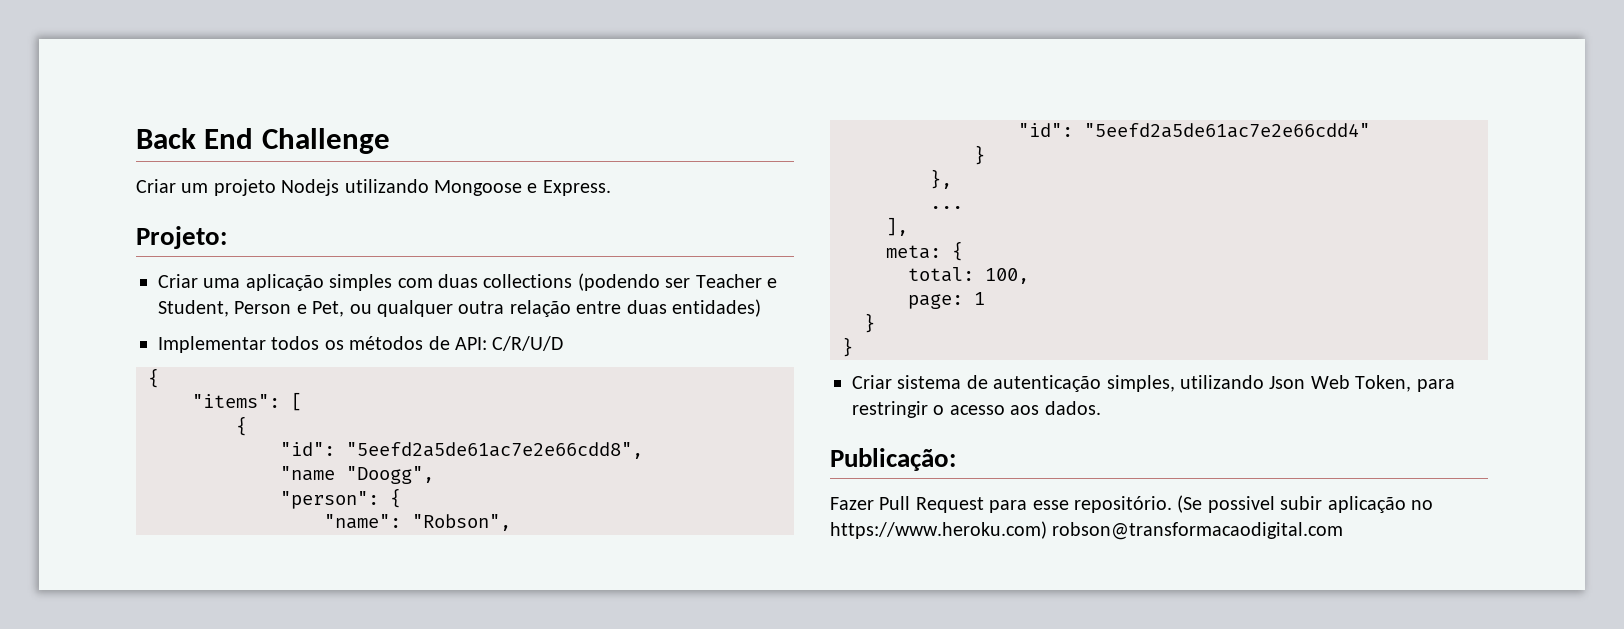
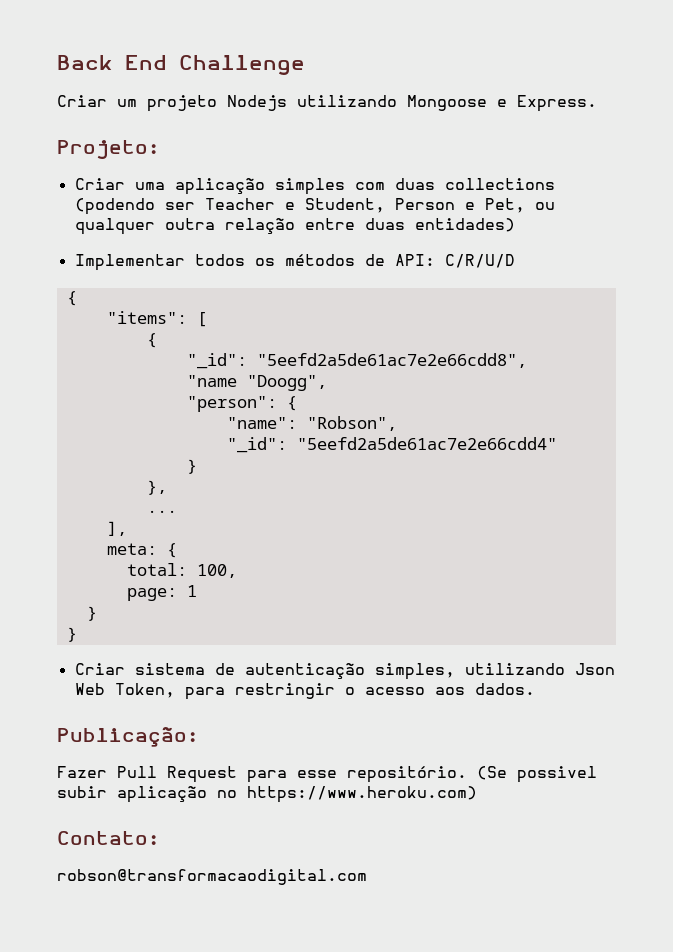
[280,442,335,456] "id": -> [186,353,247,369] "_id":
[1018,123,1073,137] "id": -> [226,437,287,453] "_id":
(1047, 530) none -> [57,831,159,845] // Contato: //

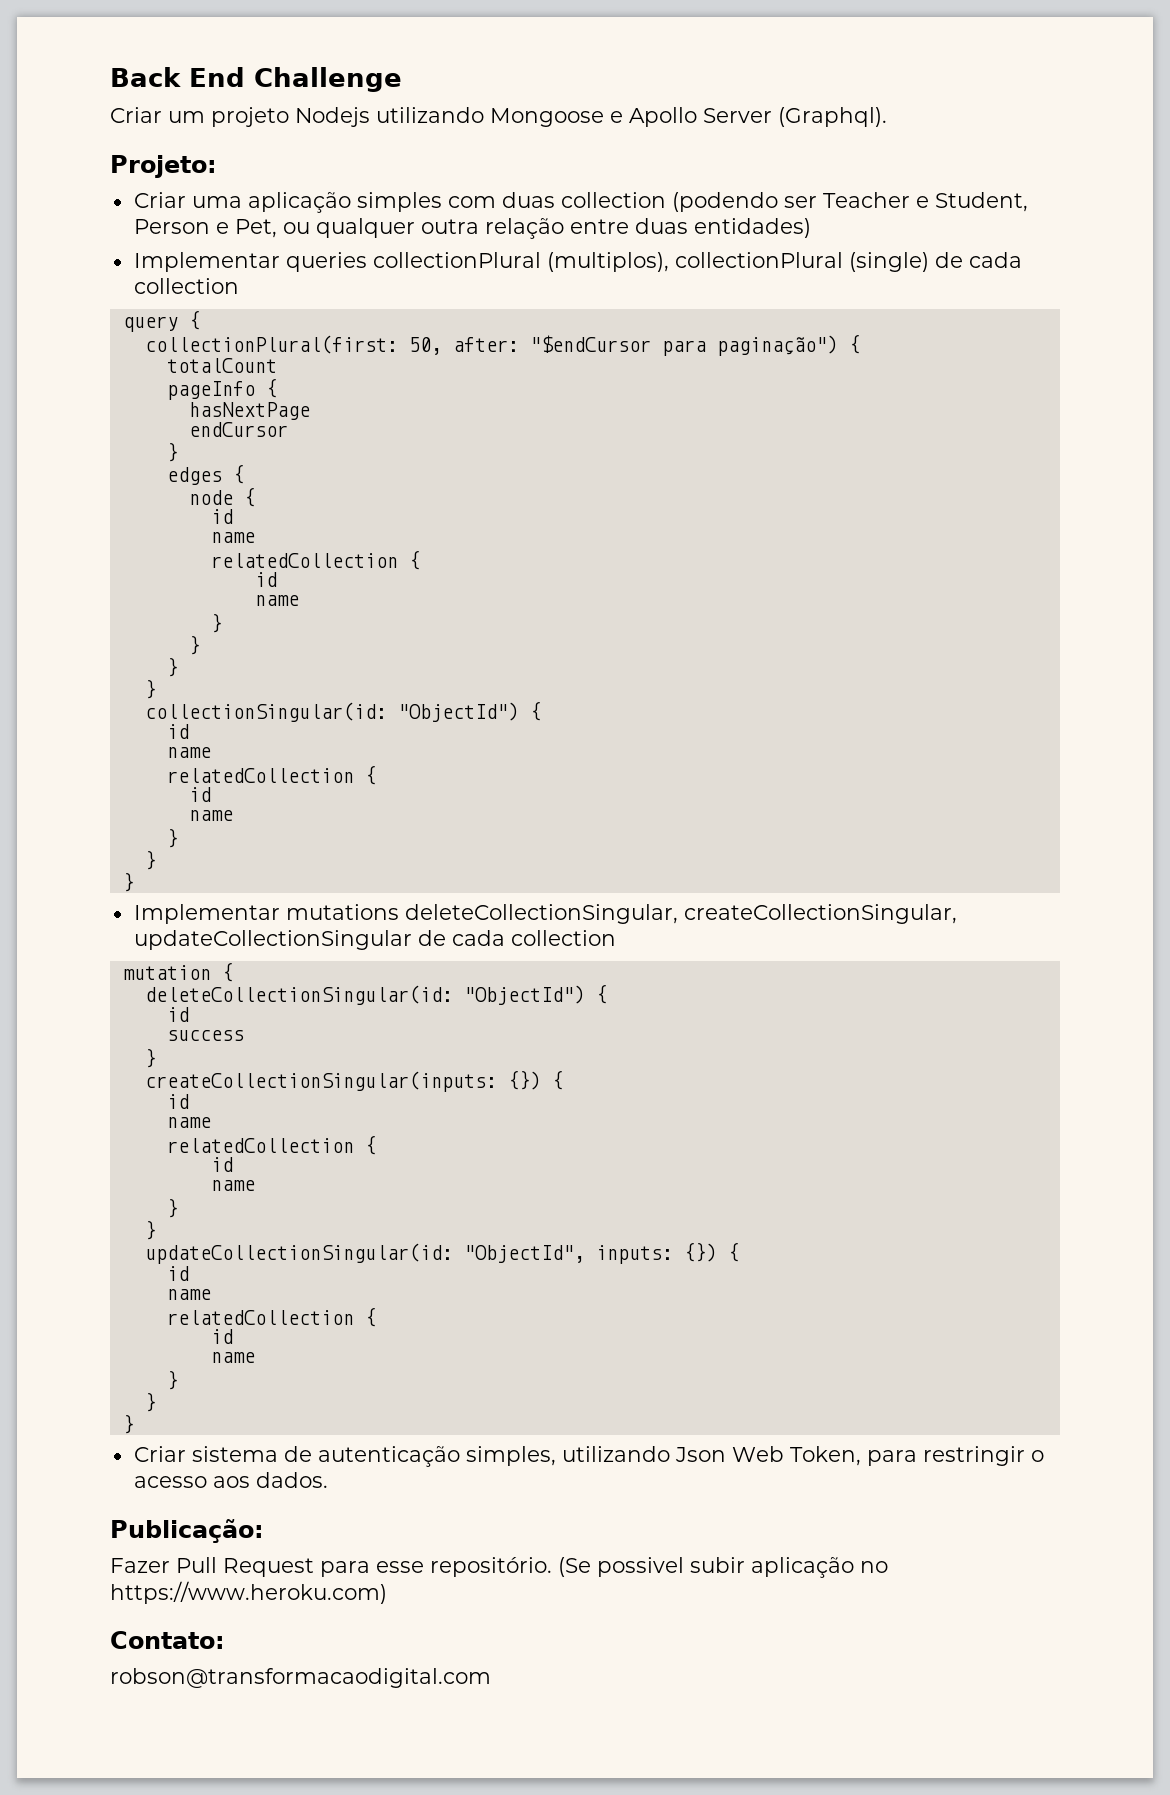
[517,95,597,112] Express. -> [629,107,887,127] Apollo Server (Graphql).
[444,178,555,190] collections -> [560,192,666,208] collection
[194,254,515,268] [66,291,77,306] [106,311,207,327] [146,333,157,348] [186,353,527,369] [186,375,327,391] [186,396,297,412] [226,416,397,431] [226,437,557,453] [186,459,197,474] [146,480,167,495] [146,510,177,513] [106,521,127,536] [106,543,177,558] [126,563,237,578] [126,585,197,601] todos os métodos de API: C/R/U/D // { // "items": [ // { // "_id": "5eefd2a5de61ac7e2e66cdd8", // "name "Doogg", // "person": { // "name": "Robson", // "_id": "5eefd2a5de61ac7e2e66cdd4" // } // }, // ... // ], // meta: { // total: 100, // page: 1 -> [285,252,1022,272] [133,278,239,294] [122,310,200,332] [144,334,860,356] [166,358,277,373] [166,378,277,400] [188,402,310,420] [188,422,288,437] [166,442,178,462] [166,464,244,485] [188,487,255,507] [210,509,233,524] [210,532,255,543] [210,550,420,570] [254,572,277,587] [254,595,299,606] [210,613,222,633] [188,635,200,655] [166,657,178,677] [144,679,156,699] [144,701,541,722] [166,724,189,739] [166,747,211,758] [166,765,376,785] [188,787,211,802] [188,810,233,821] [166,828,178,848] [144,850,156,870] [122,872,134,892] [133,904,957,924] [133,930,616,950] [122,962,233,982] [144,984,607,1005] [166,1007,189,1022] [166,1030,244,1041] [144,1048,156,1068] [144,1070,563,1092] [166,1094,189,1109] [166,1117,211,1128] [166,1135,376,1155] [210,1157,233,1172] [210,1180,255,1191] [166,1198,178,1218] [144,1220,156,1240] [144,1242,739,1264] [166,1266,189,1281] [166,1289,211,1300] [166,1307,376,1327] [210,1329,233,1344] [210,1352,255,1363] [166,1370,178,1390] queries collectionPlural (multiplos), collectionPlural (single) de cada collection // query { // collectionPlural(first: 50, after: "$endCursor para paginação") { // totalCount // pageInfo { // hasNextPage // endCursor // } // edges { // node { // id // name // relatedCollection { // id // name // } // } // } // } // collectionSingular(id: "ObjectId") { // id // name // relatedCollection { // id // name // } // } // } // Implementar mutations deleteCollectionSingular, createCollectionSingular, updateCollectionSingular de cada collection // mutation { // deleteCollectionSingular(id: "ObjectId") { // id // success // } // createCollectionSingular(inputs: {}) { // id // name // relatedCollection { // id // name // } // } // updateCollectionSingular(id: "ObjectId", inputs: {}) { // id // name // relatedCollection { // id // name // }

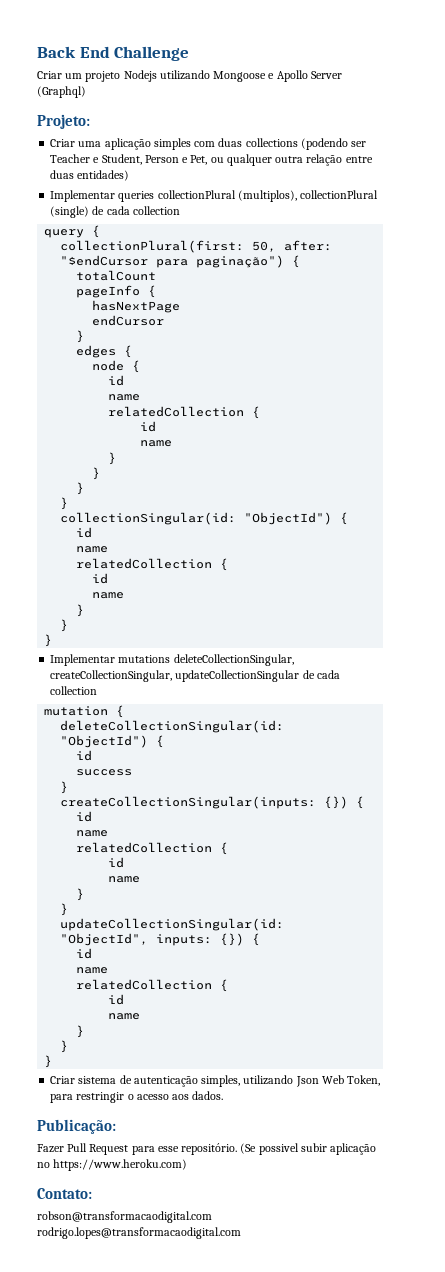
[778,107,887,127] (Graphql). -> [37,86,86,98] (Graphql)
[560,192,666,208] collection -> [245,138,298,147] collections
(491, 1678) none -> [37,1227,241,1239] rodrigo.lopes@transformacaodigital.com

